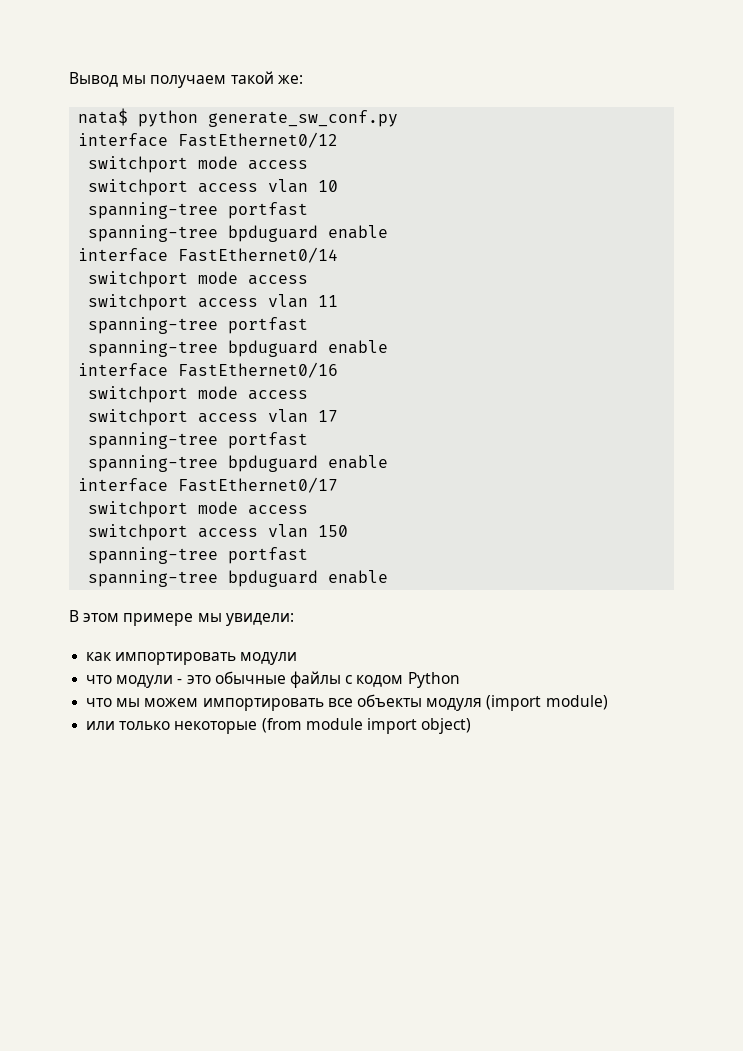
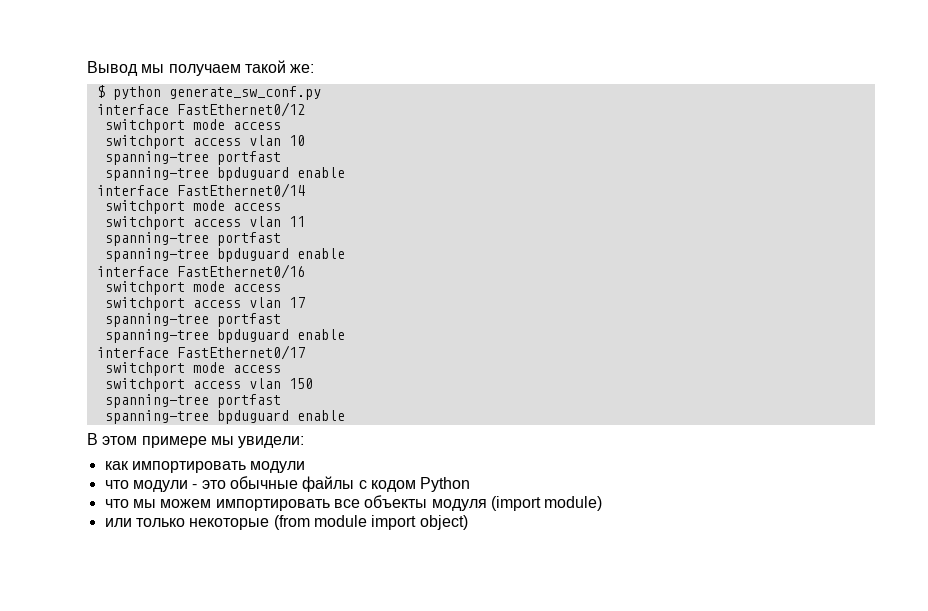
[78,108,129,126] nata$ -> [96,85,105,98] $

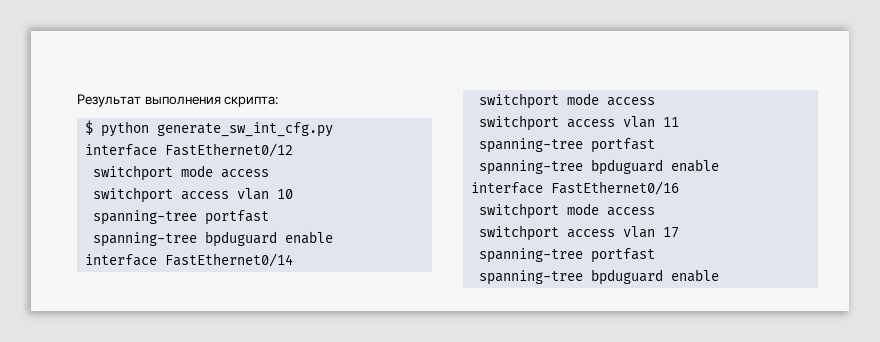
[87,60,315,76] Вывод мы получаем такой же: -> [77,94,279,107] Результат выполнения скрипта:
[168,86,321,100] generate_sw_conf.py -> [157,122,334,137] generate_sw_int_cfg.py
[96,345,305,360] [104,362,281,376] [104,378,313,392] [104,394,281,408] [104,410,345,424] [87,433,305,448] [104,461,306,473] [104,476,471,492] [104,495,603,511] [104,515,468,530] // interface FastEthernet0/17 // switchport mode access // switchport access vlan 150 // spanning-tree portfast // spanning-tree bpduguard enable // В этом примере мы увидели: // как импортировать модули // что модули - это обычные файлы с кодом Python // что мы можем импортировать все объекты модуля (import module) // или только некоторые (from module import object) -> (720, 275) none

